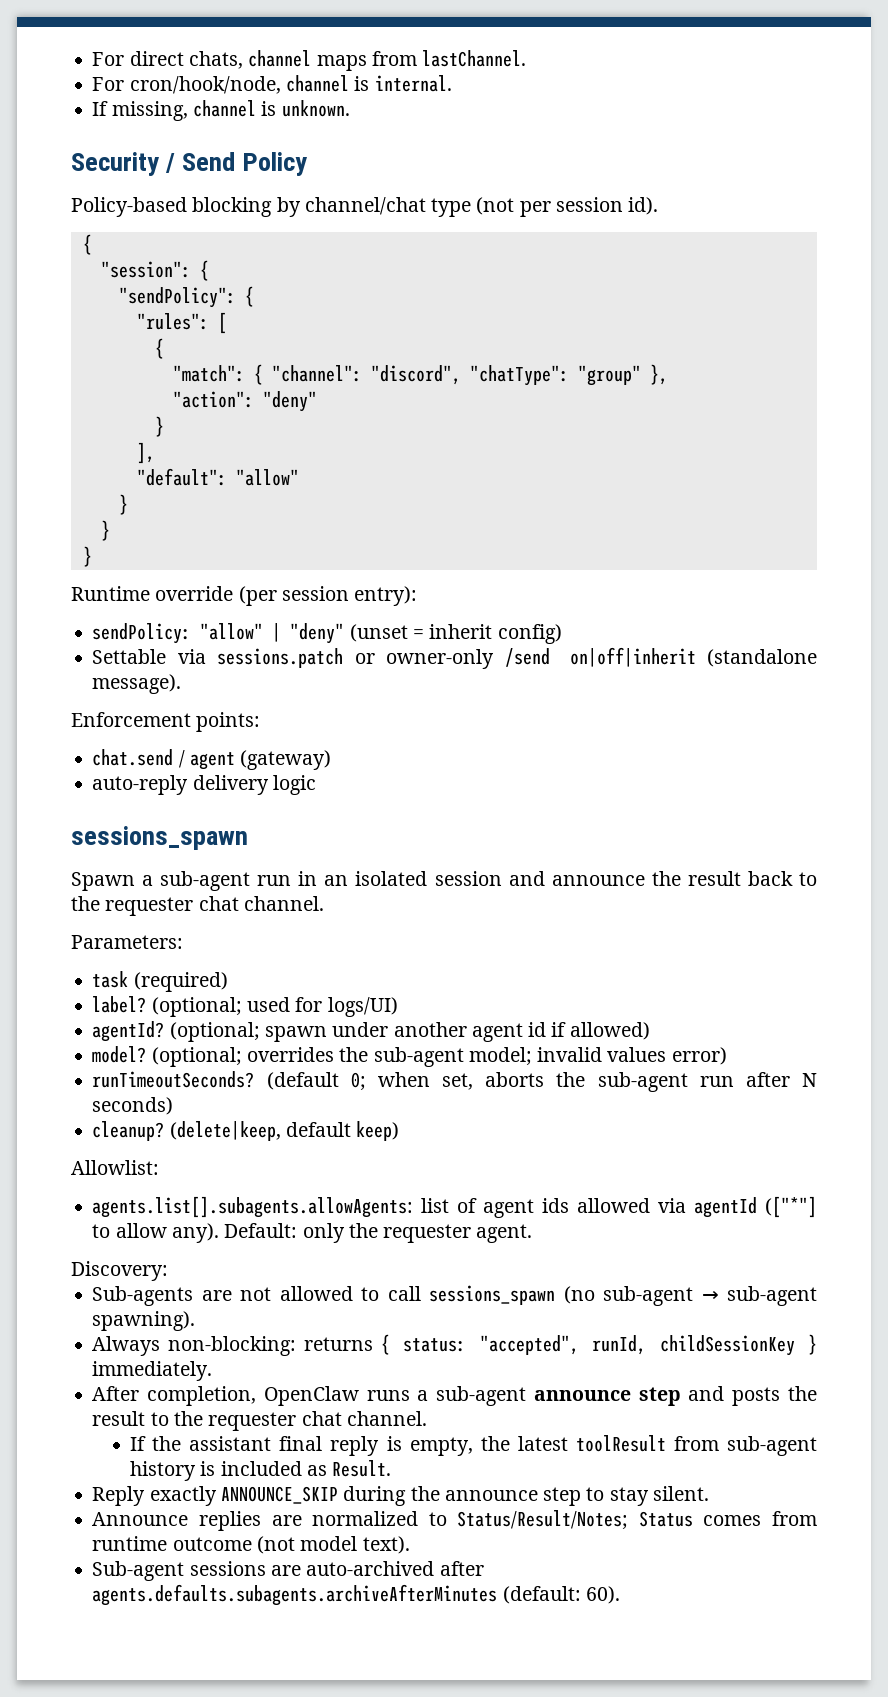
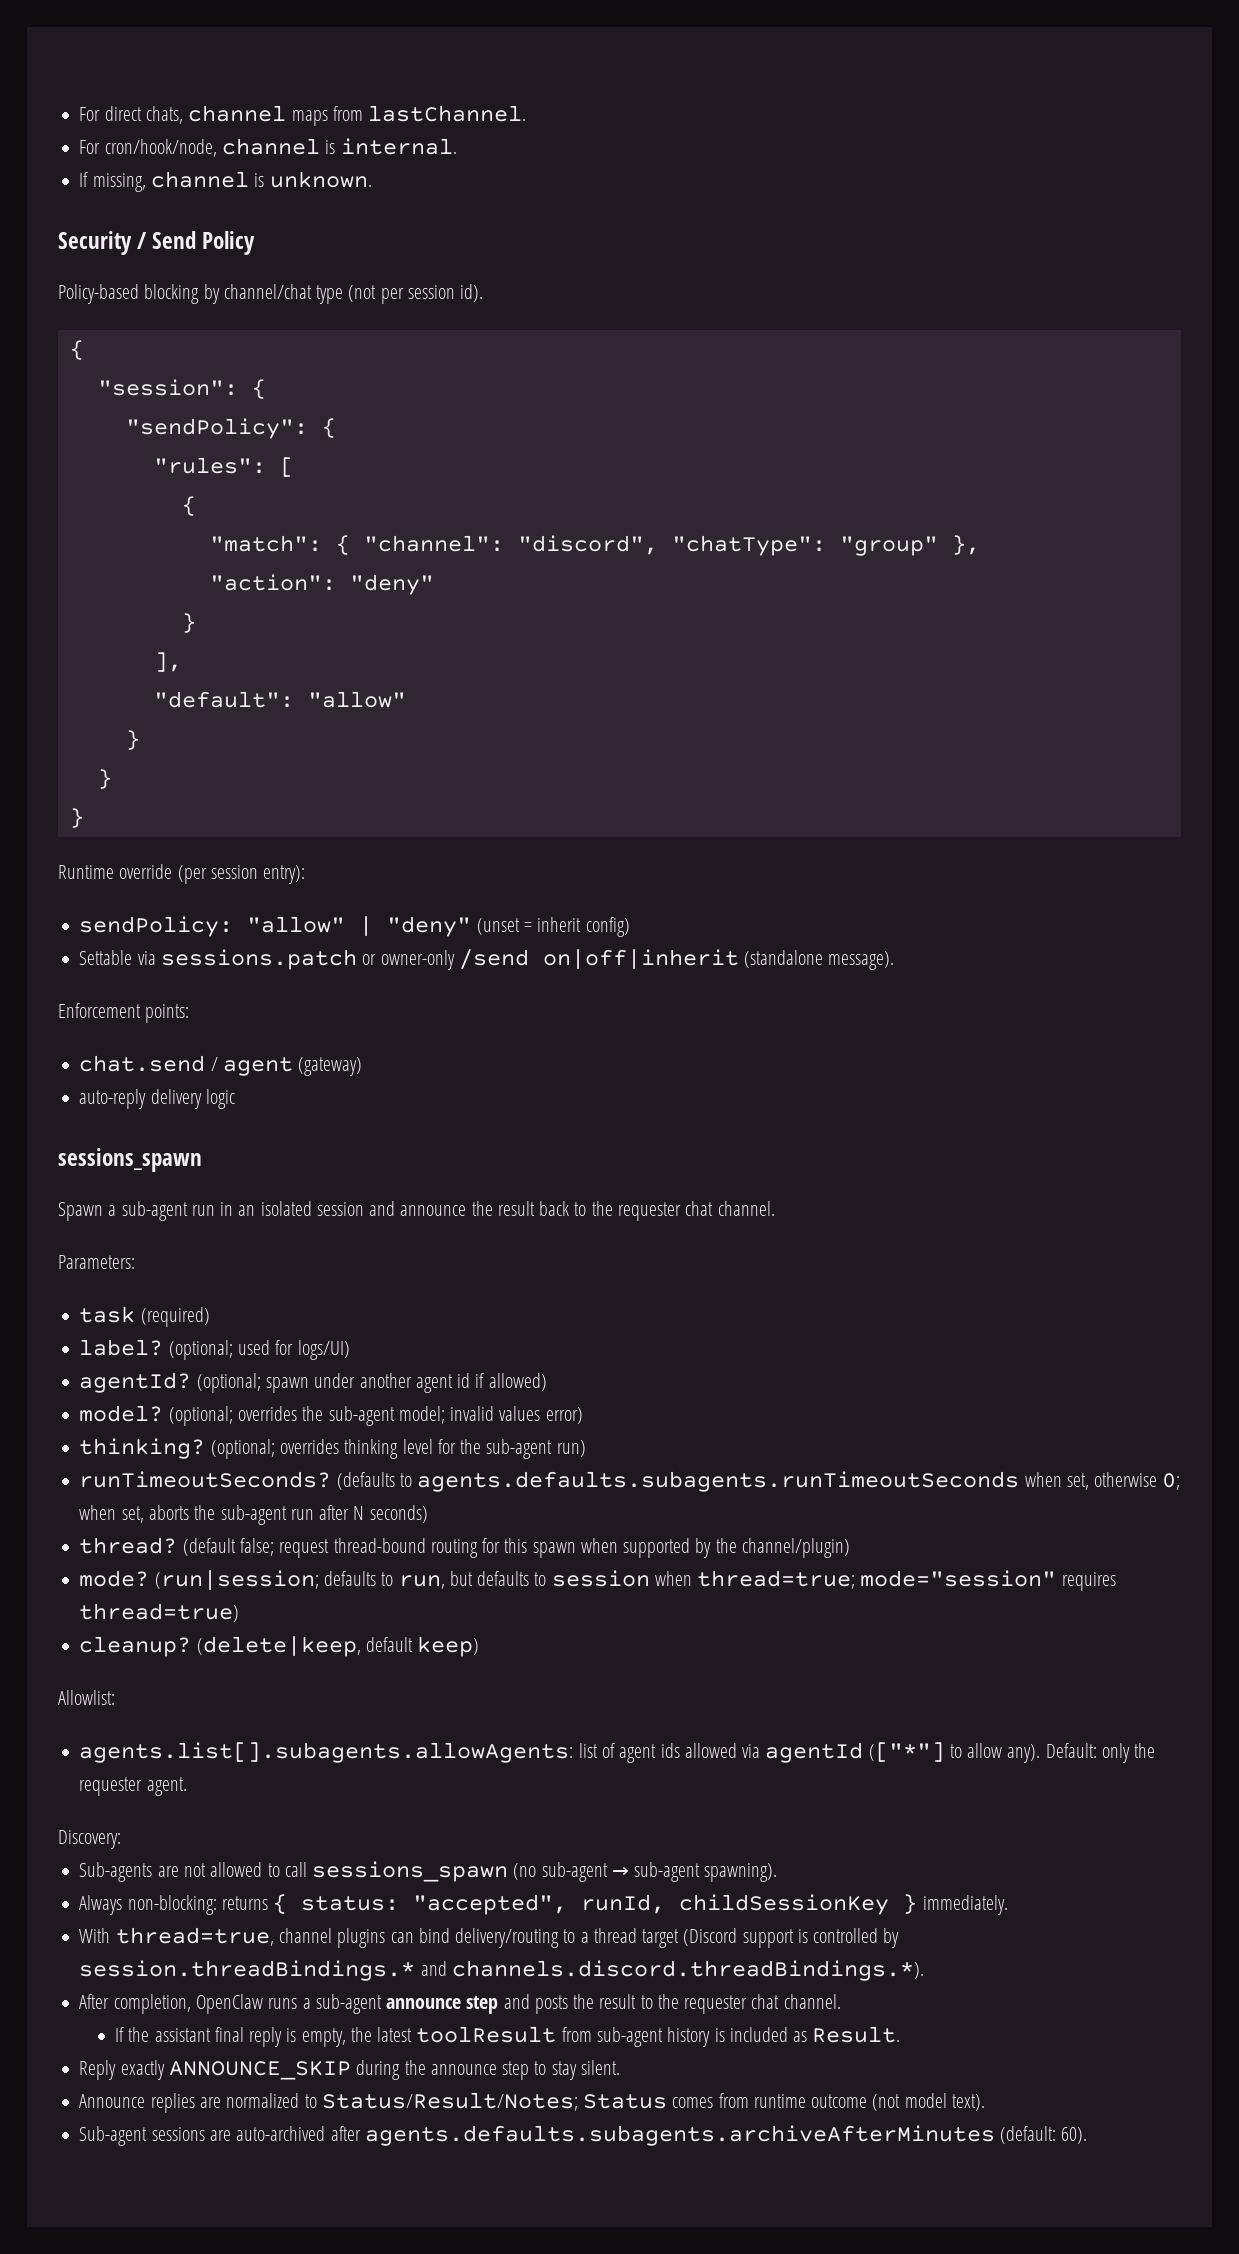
[92,1071,339,1090] runTimeoutSeconds? (default -> [79,1438,586,1459] [79,1471,1158,1492] thinking? (optional; overrides thinking level for the sub-agent run) // runTimeoutSeconds? (defaults to agents.defaults.subagents.runTimeoutSeconds when set, otherwise
(174, 1106) none -> [79,1537,850,1558] [79,1570,1116,1591] [79,1603,240,1622] // thread? (default false; request thread-bound routing for this spawn when supported by the channel/plugin) // mode? (run|session; defaults to run, but defaults to session when thread=true; mode="session" requires thread=true)
(213, 1371) none -> [79,1927,900,1948] [79,1960,924,1981] // With thread=true, channel plugins can bind delivery/routing to a thread target (Discord support is controlled by session.threadBindings.* and channels.discord.threadBindings.*).

